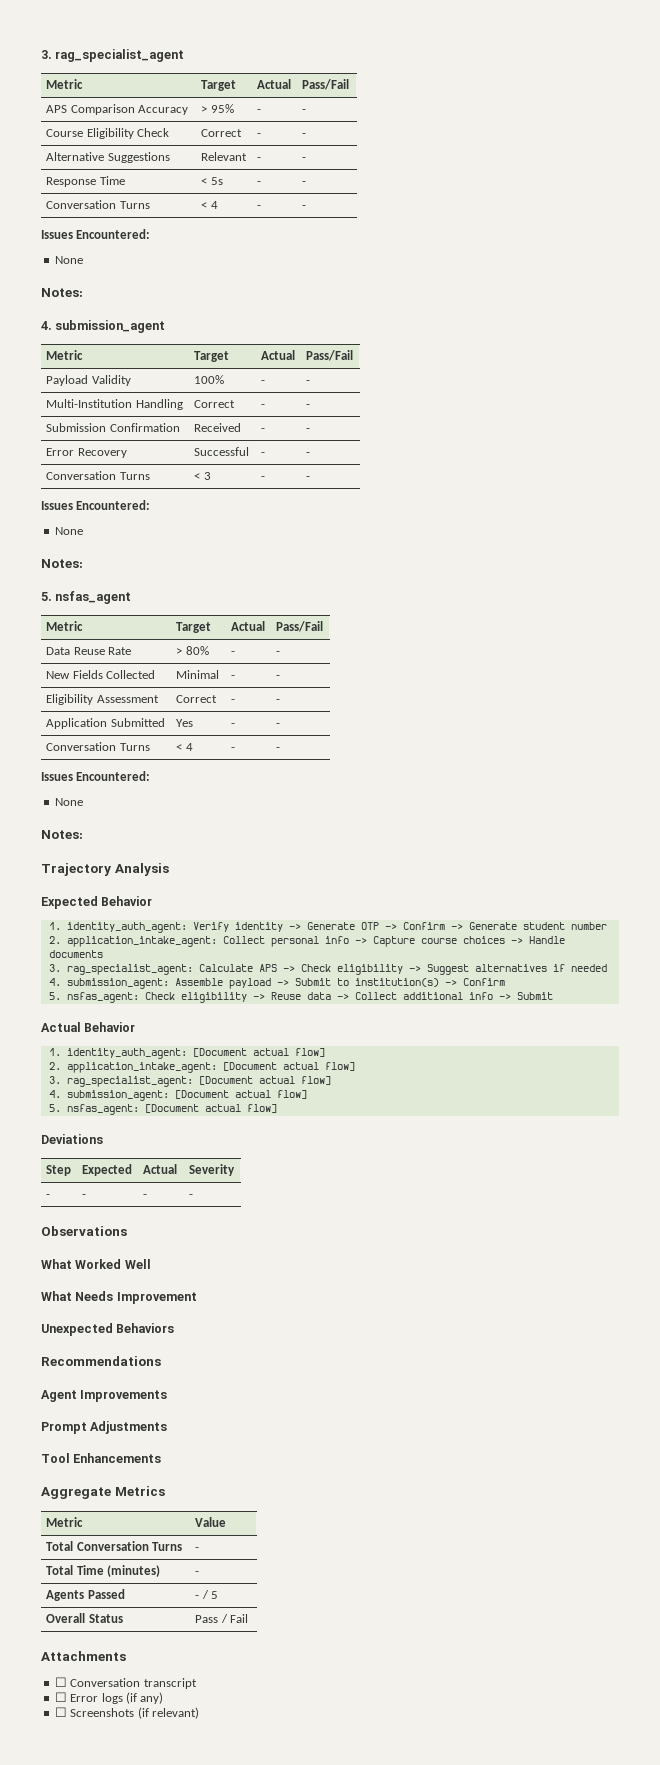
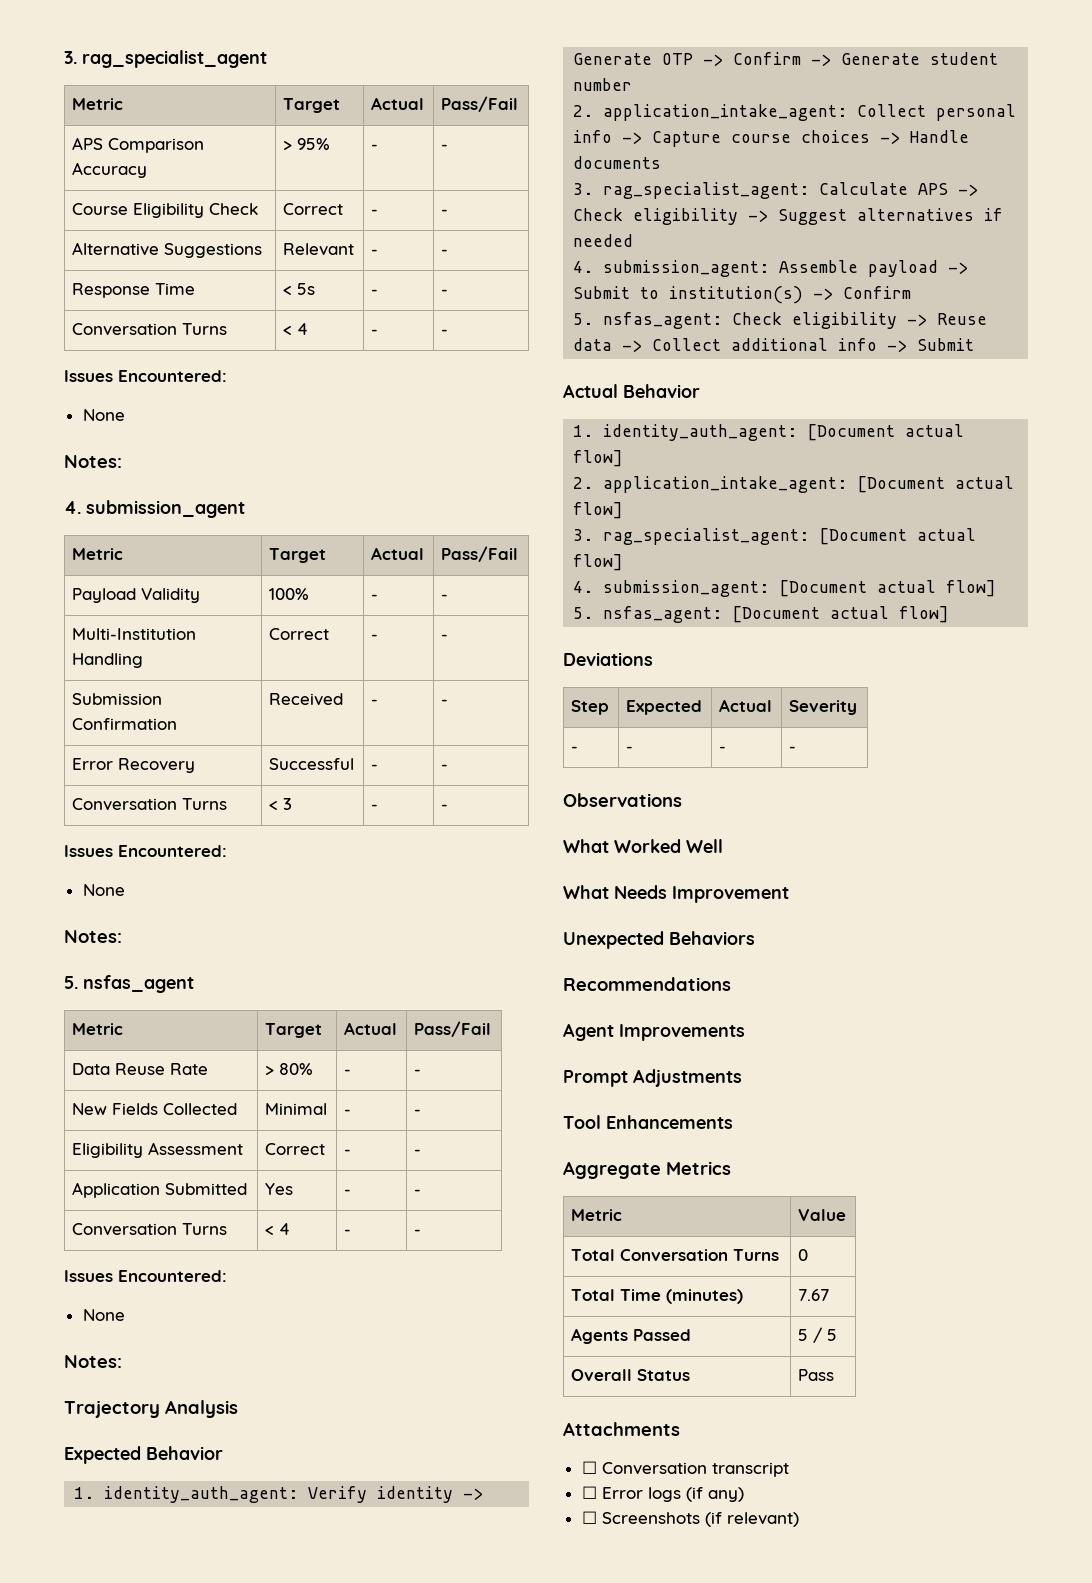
[195,1547,200,1551] - -> [798,1249,809,1261] 0
[195,1571,200,1575] - -> [798,1289,830,1301] 7.67
[195,1595,200,1599] - -> [798,1329,809,1341] 5
[220,1614,248,1623] / Fail -> (835, 1375) none

